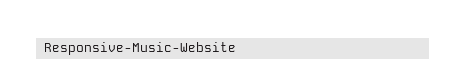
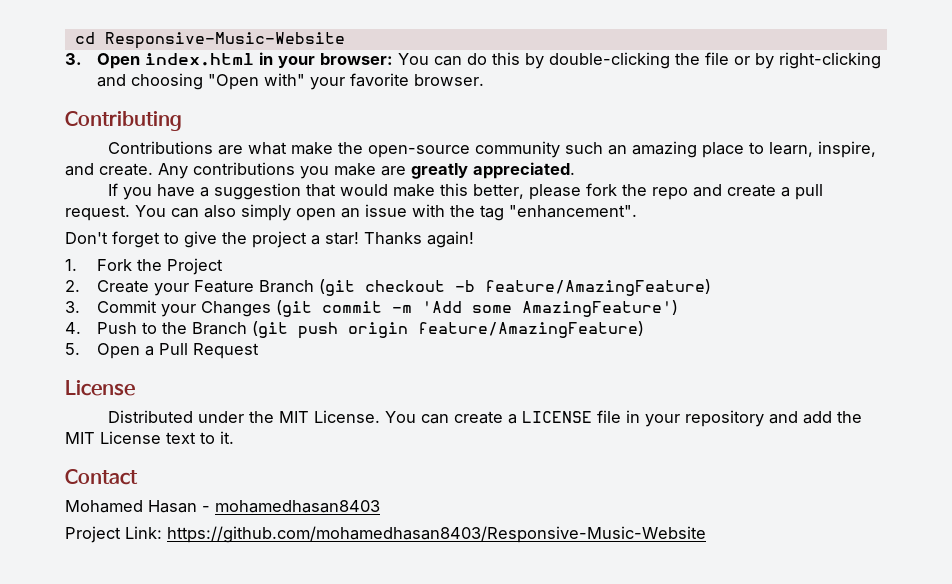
(44, 48) none -> [74,32,95,44] cd
(237, 48) none -> [65,52,882,69] [97,73,485,90] [65,111,182,131] [107,141,876,158] [65,162,575,179] [107,183,823,200] [65,204,637,221] [65,231,474,248] [65,258,224,275] [65,279,712,296] [65,300,679,317] [65,321,645,339] [65,343,260,359] [65,380,135,396] [107,410,862,427] [65,431,234,444] [65,469,138,485] [65,500,380,513] [65,526,706,543] // 3. Open index.html in your browser: You can do this by double-clicking the file or by right-clicking and choosing "Open with" your favorite browser. // Contributing // Contributions are what make the open-source community such an amazing place to learn, inspire, and create. Any contributions you make are greatly appreciated. // If you have a suggestion that would make this better, please fork the repo and create a pull request. You can also simply open an issue with the tag "enhancement". // Don't forget to give the project a star! Thanks again! // 1. Fork the Project // 2. Create your Feature Branch (git checkout -b feature/AmazingFeature) // 3. Commit your Changes (git commit -m 'Add some AmazingFeature') // 4. Push to the Branch (git push origin feature/AmazingFeature) // 5. Open a Pull Request // License // Distributed under the MIT License. You can create a LICENSE file in your repository and add the MIT License text to it. // Contact // Mohamed Hasan - mohamedhasan8403 // Project Link: https://github.com/mohamedhasan8403/Responsive-Music-Website

